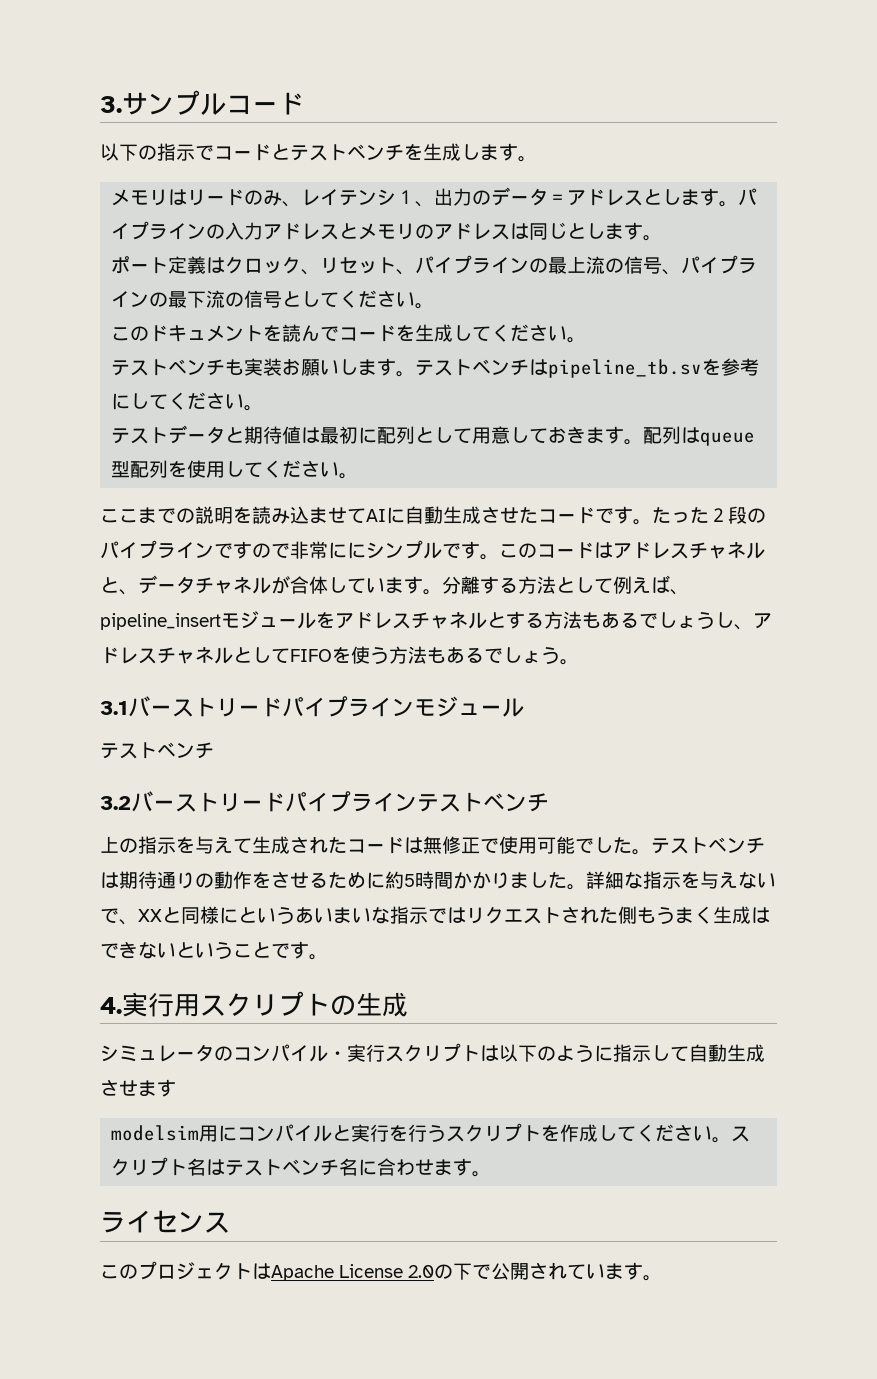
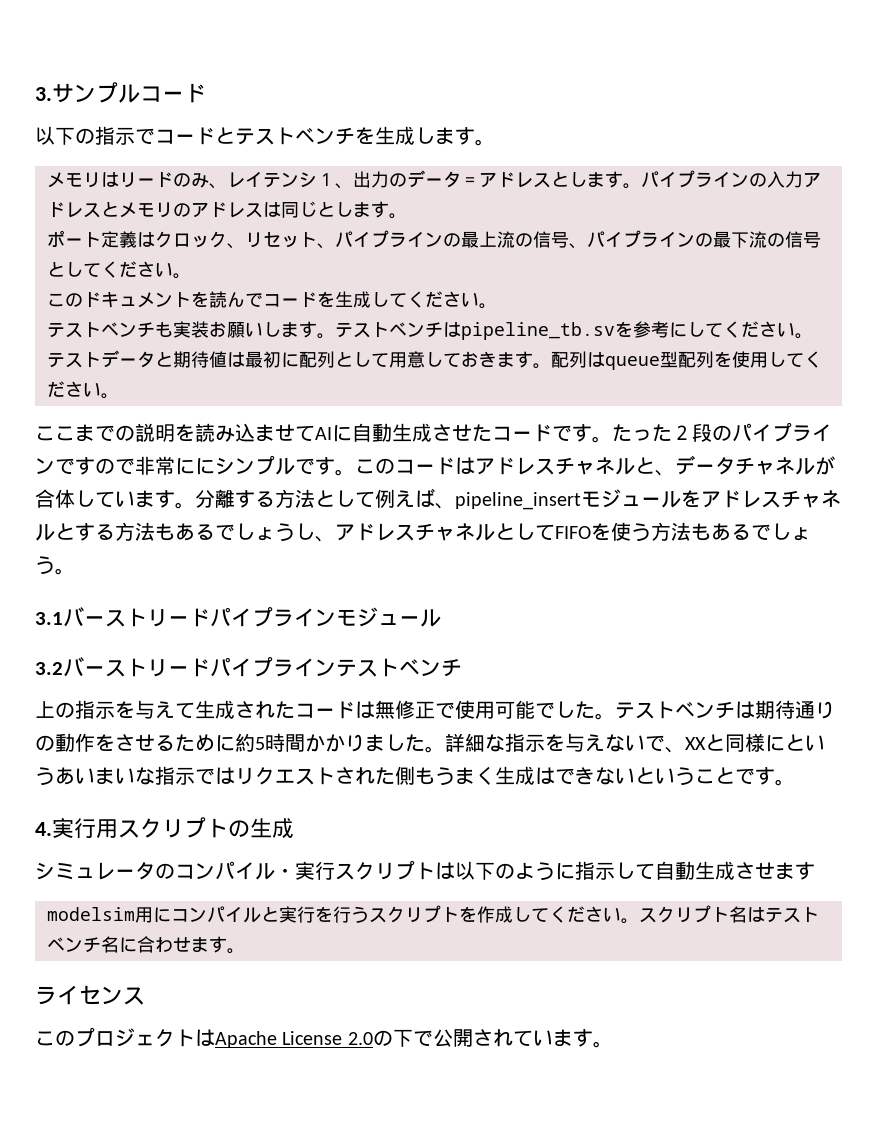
[100,742,214,759] // テストベンチ -> (441, 618) none

